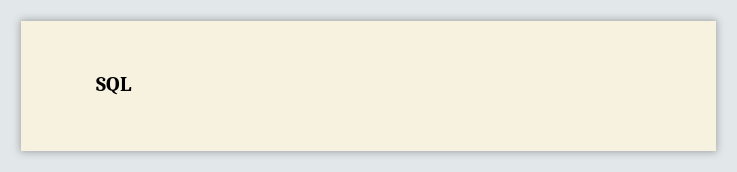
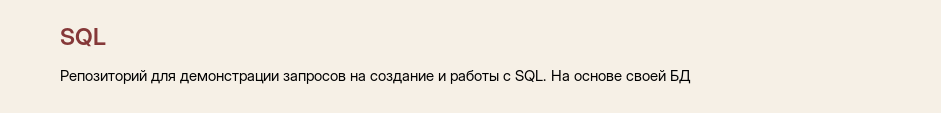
(132, 86) none -> [60,70,691,84] // Репозиторий для демонстрации запросов на создание и работы с SQL. На основе своей БД

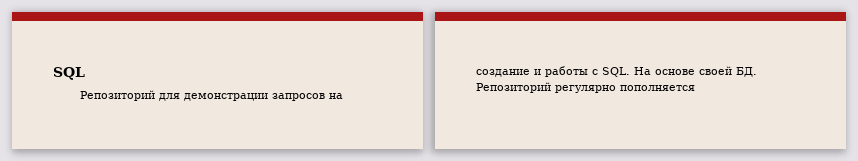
[669,70,691,84] БД -> [736,67,757,77] [476,82,695,93] БД. Репозиторий регулярно пополняется

